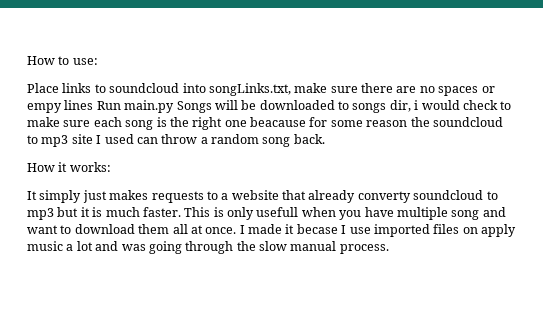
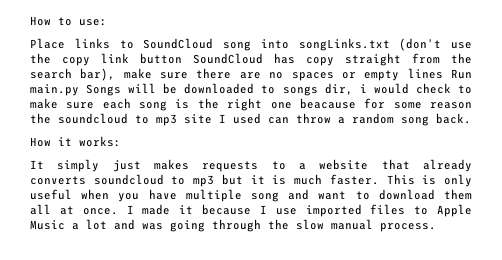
[109,83,291,96] soundcloud into songLinks.txt, -> [143,38,472,51] [30,53,472,66] [30,68,116,81] SoundCloud song into songLinks.txt (don't use the copy link button SoundCloud has copy straight from the search bar),
[27,103,62,113] empy -> [364,70,400,81] empty
[357,191,411,203] converty -> [30,176,86,185] converts
[256,207,299,217] usefull -> [30,189,72,200] useful
[296,224,338,234] becase -> [202,204,251,215] because
[462,224,516,237] [27,241,63,251] on apply music -> [414,204,472,217] [30,220,65,230] to Apple Music

